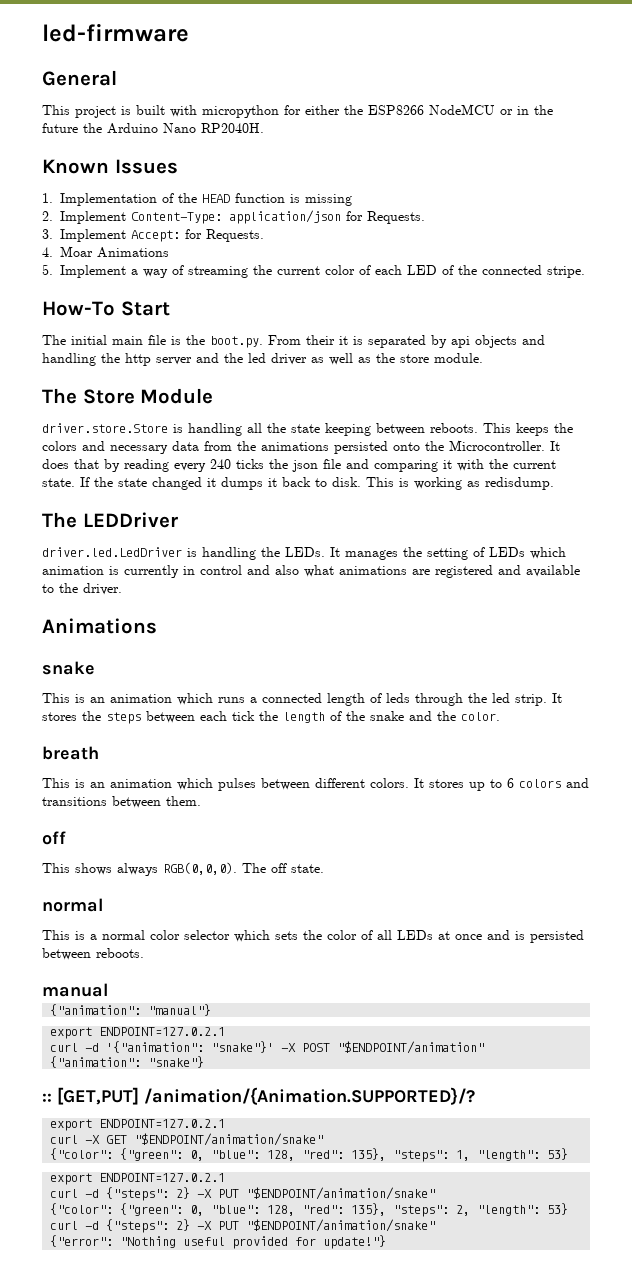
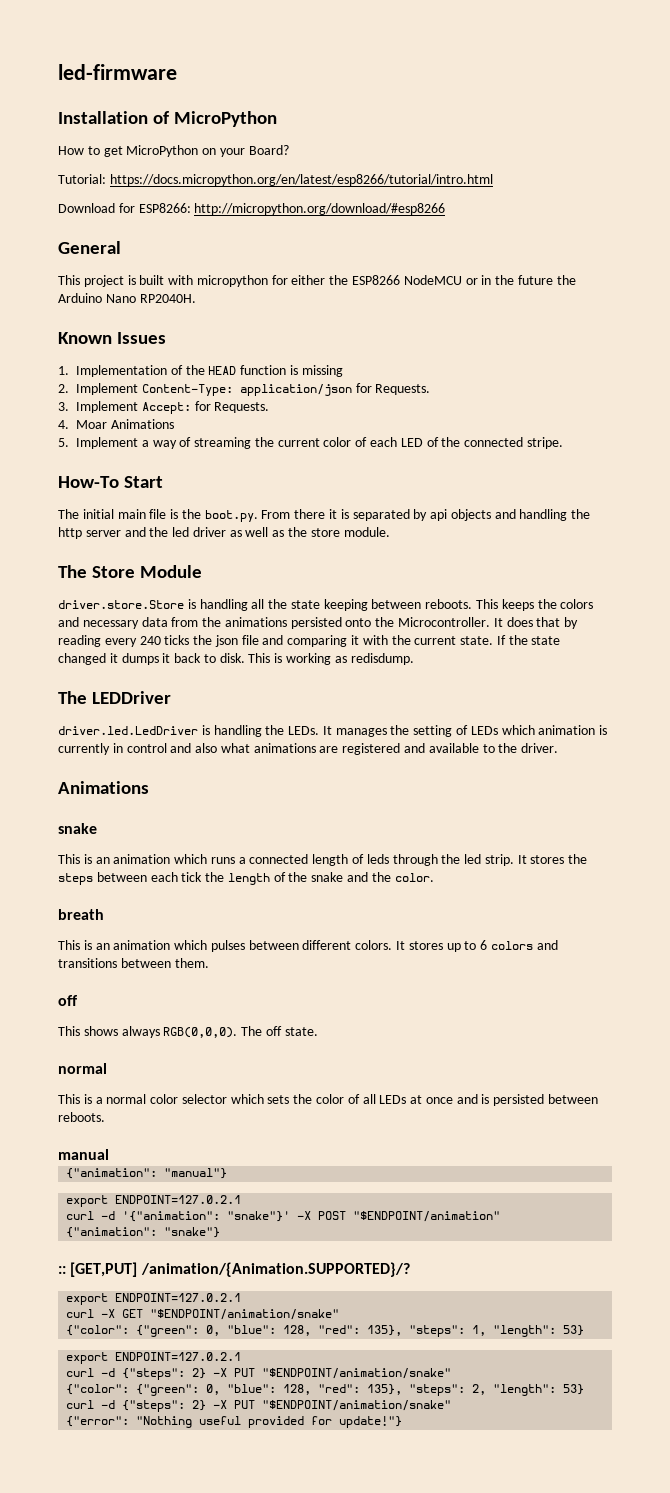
(189, 32) none -> [58,111,278,127] [58,145,289,157] [58,174,493,186] [58,203,446,215] // Installation of MicroPython // How to get MicroPython on your Board? // Tutorial: https://docs.micropython.org/en/latest/esp8266/tutorial/intro.html // Download for ESP8266: http://micropython.org/download/#esp8266
[306,335,335,345] their -> [294,509,326,519] there

